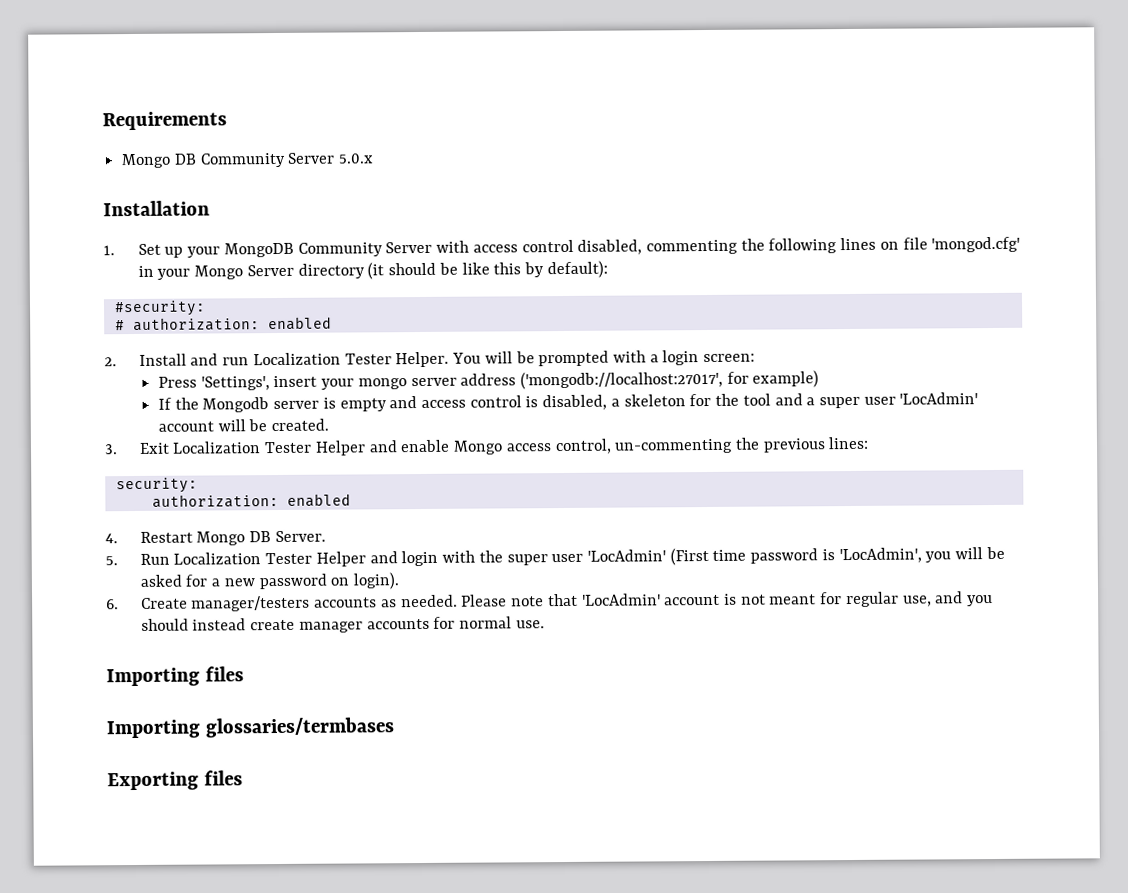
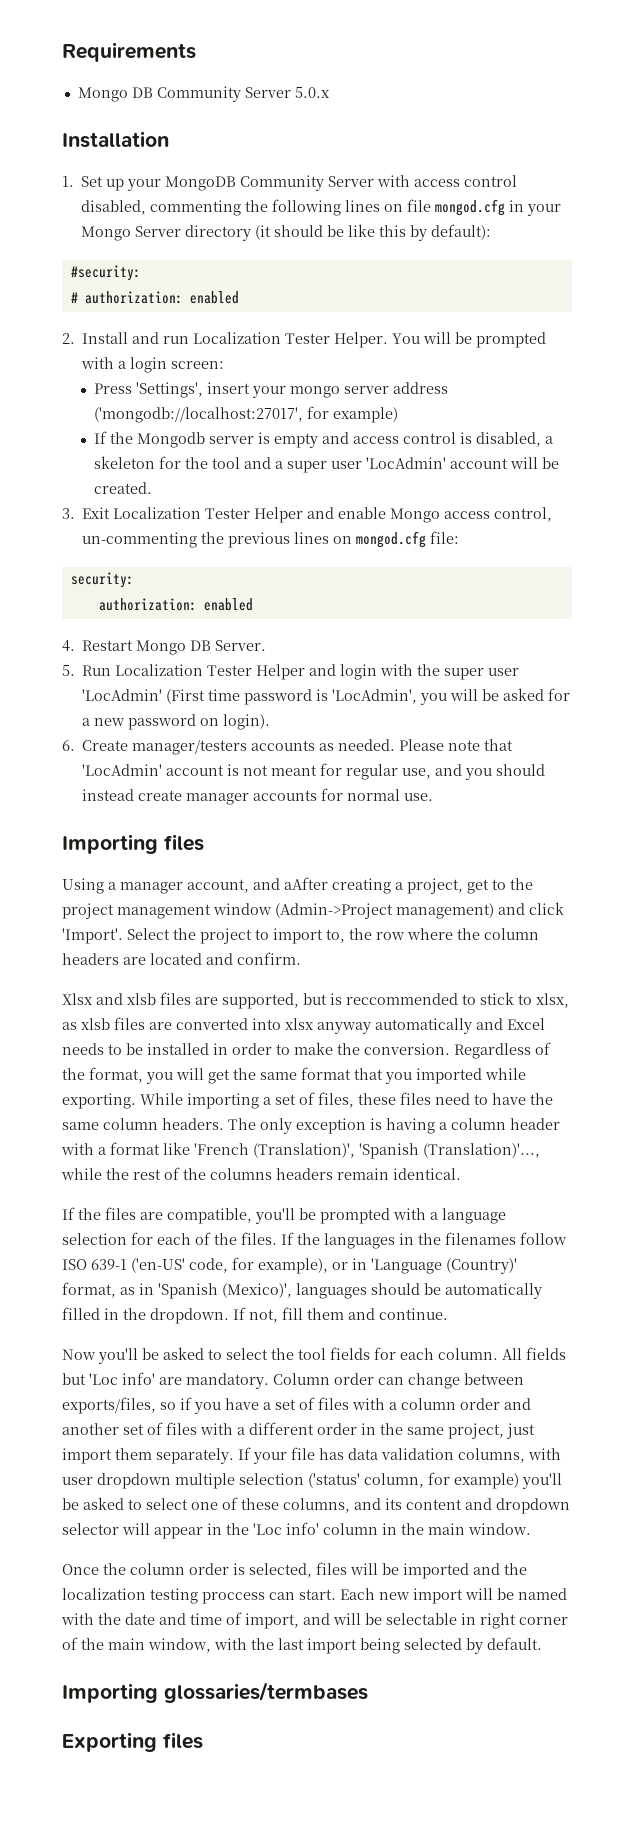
[931,236,1021,253] 'mongod.cfg' -> [435,199,506,216] mongod.cfg
[828,436,870,450] lines: -> [294,531,460,548] lines on mongod.cfg file:
(244, 674) none -> [62,877,533,894] [62,902,564,919] [62,928,539,944] [62,952,301,965] [62,992,569,1009] [62,1017,545,1034] [62,1042,551,1059] [62,1067,526,1084] [62,1092,553,1109] [62,1118,560,1134] [61,1142,540,1159] [61,1167,461,1180] [62,1207,506,1224] [62,1232,567,1249] [62,1257,517,1274] [62,1282,542,1299] [62,1307,448,1324] [62,1347,566,1364] [62,1372,524,1389] [62,1397,531,1414] [62,1422,535,1439] [62,1447,561,1464] [62,1472,562,1489] [62,1497,570,1514] [62,1522,531,1539] [62,1562,527,1579] [62,1588,567,1604] [61,1612,568,1629] [62,1637,542,1654] // Using a manager account, and aAfter creating a project, get to the project management window (Admin->Project management) and click 'Import'. Select the project to import to, the row where the column headers are located and confirm. // Xlsx and xlsb files are supported, but is reccommended to stick to xlsx, as xlsb files are converted into xlsx anyway automatically and Excel needs to be installed in order to make the conversion. Regardless of the format, you will get the same format that you imported while exporting. While importing a set of files, these files need to have the same column headers. The only exception is having a column header with a format like 'French (Translation)', 'Spanish (Translation)'..., while the rest of the columns headers remain identical. // If the files are compatible, you'll be prompted with a language selection for each of the files. If the languages in the filenames follow ISO 639-1 ('en-US' code, for example), or in 'Language (Country)' format, as in 'Spanish (Mexico)', languages should be automatically filled in the dropdown. If not, fill them and continue. // Now you'll be asked to select the tool fields for each column. All fields but 'Loc info' are mandatory. Column order can change between exports/files, so if you have a set of files with a column order and another set of files with a different order in the same project, just import them separately. If your file has data validation columns, with user dropdown multiple selection ('status' column, for example) you'll be asked to select one of these columns, and its content and dropdown selector will appear in the 'Loc info' column in the main window. // Once the column order is selected, files will be imported and the localization testing proccess can start. Each new import will be named with the date and time of import, and will be selectable in right corner of the main window, with the last import being selected by default.

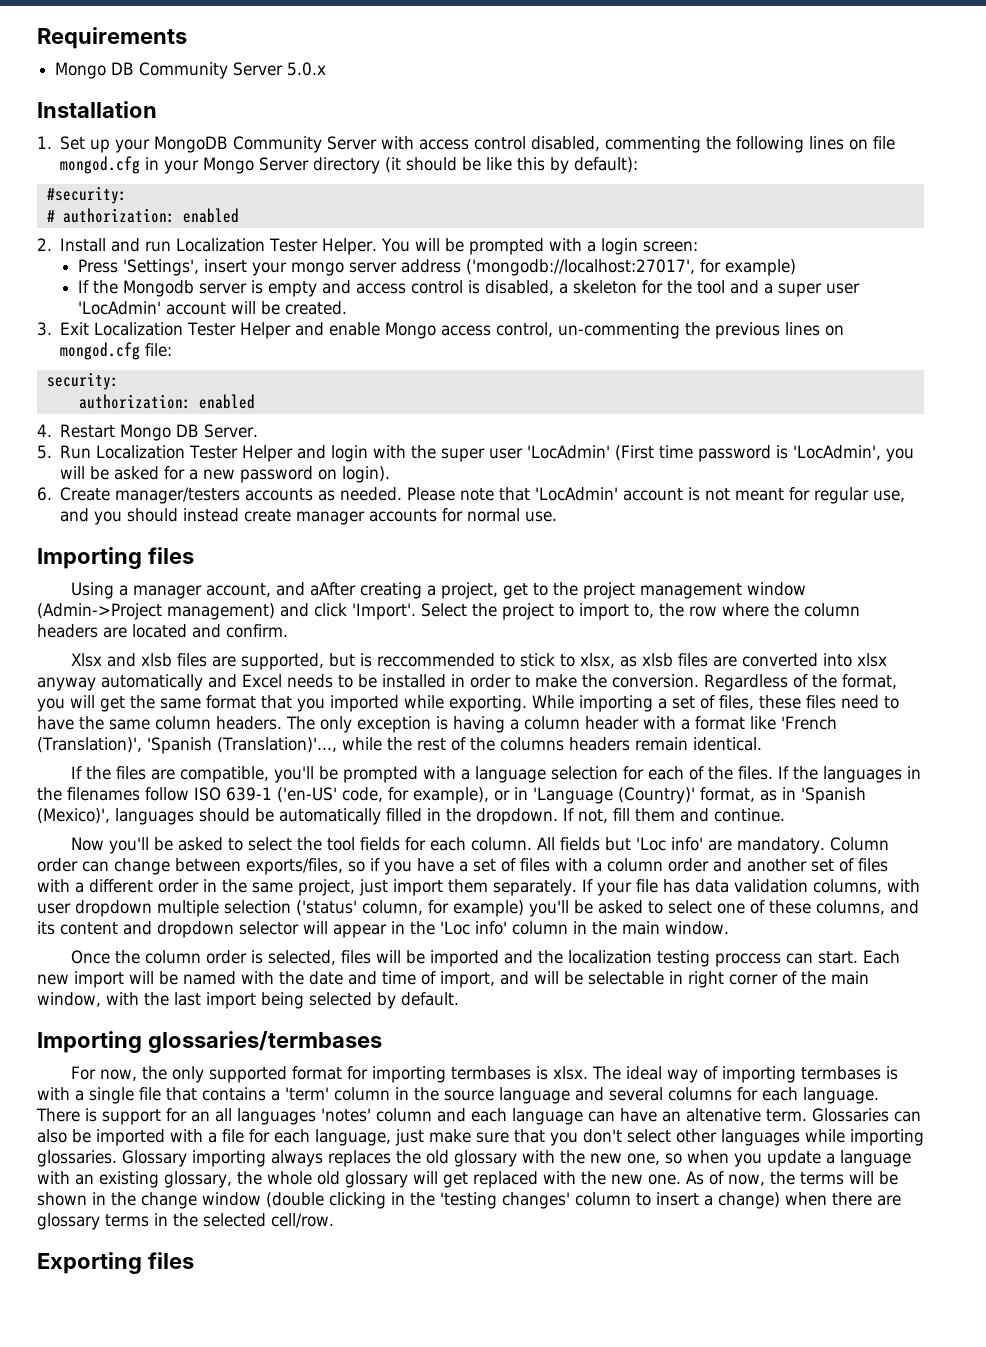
(368, 1692) none -> [70,1066,898,1083] [37,1087,879,1104] [36,1108,921,1125] [37,1129,924,1146] [37,1150,911,1167] [37,1171,898,1188] [37,1192,901,1209] [37,1213,334,1230] // For now, the only supported format for importing termbases is xlsx. The ideal way of importing termbases is with a single file that contains a 'term' column in the source language and several columns for each language. There is support for an all languages 'notes' column and each language can have an altenative term. Glossaries can also be imported with a file for each language, just make sure that you don't select other languages while importing glossaries. Glossary importing always replaces the old glossary with the new one, so when you update a language with an existing glossary, the whole old glossary will get replaced with the new one. As of now, the terms will be shown in the change window (double clicking in the 'testing changes' column to insert a change) when there are glossary terms in the selected cell/row.

